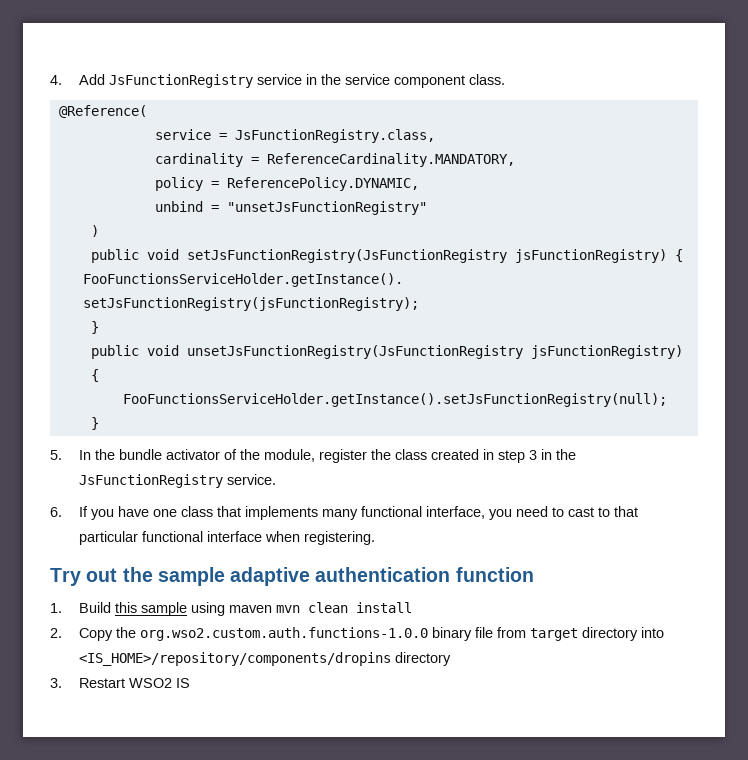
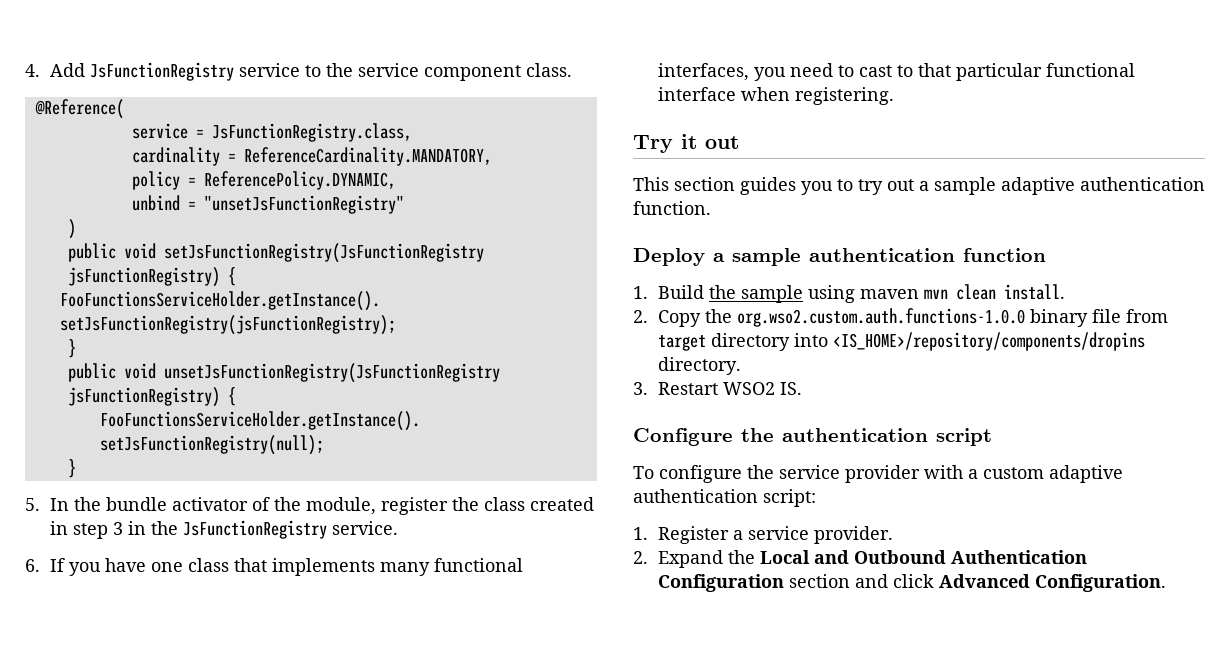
[305,74,317,85] in -> [304,65,321,77] to
[425,506,485,519] interface, -> [657,63,749,81] interfaces,
[86,567,311,586] out the sample adaptive -> [681,134,739,149] [633,177,1205,195] [633,201,711,215] [633,248,801,266] it out // This section guides you to try out a sample adaptive authentication function. // Deploy a sample
[114,602,137,613] this -> [708,285,736,299] the
[355,602,412,613] install -> [1003,284,1065,300] install.
[394,652,451,666] directory -> [657,357,741,375] directory.
[175,678,190,688] IS -> [779,382,802,395] [633,428,992,446] [633,465,1123,483] [633,489,816,507] [633,526,893,544] [633,550,1087,568] [657,574,1166,592] IS. // Configure the authentication script // To configure the service provider with a custom adaptive authentication script: // 1. Register a service provider. // 2. Expand the Local and Outbound Authentication Configuration section and click Advanced Configuration.

